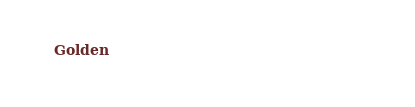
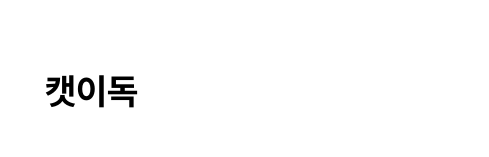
[54,44,109,55] Golden -> [45,75,138,108] 캣이독

